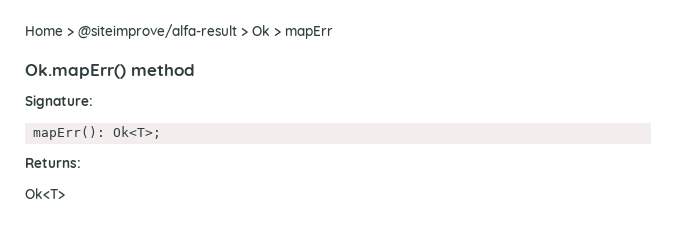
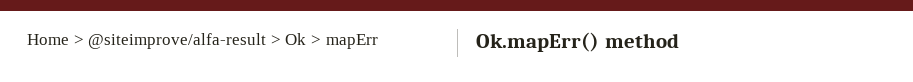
[25,95,93,109] [33,126,162,140] [25,158,81,168] [25,188,65,199] // Signature: // mapErr(): Ok<T>; // Returns: // Ok<T> -> (679, 40) none

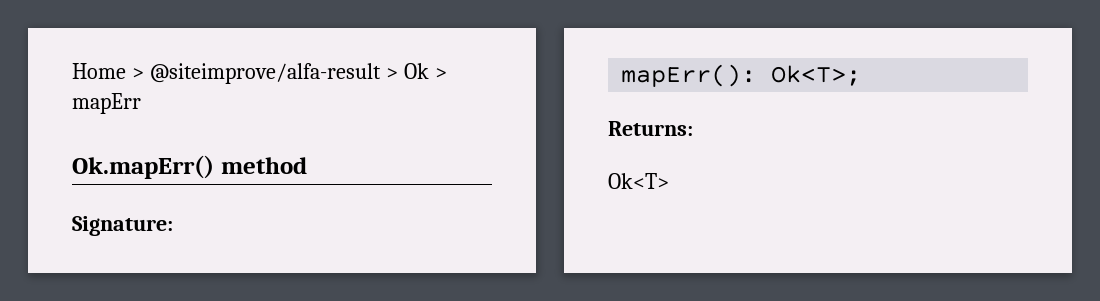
(679, 40) none -> [72,216,173,236] [621,64,862,87] [608,121,693,136] [608,173,669,189] // Signature: // mapErr(): Ok<T>; // Returns: // Ok<T>

